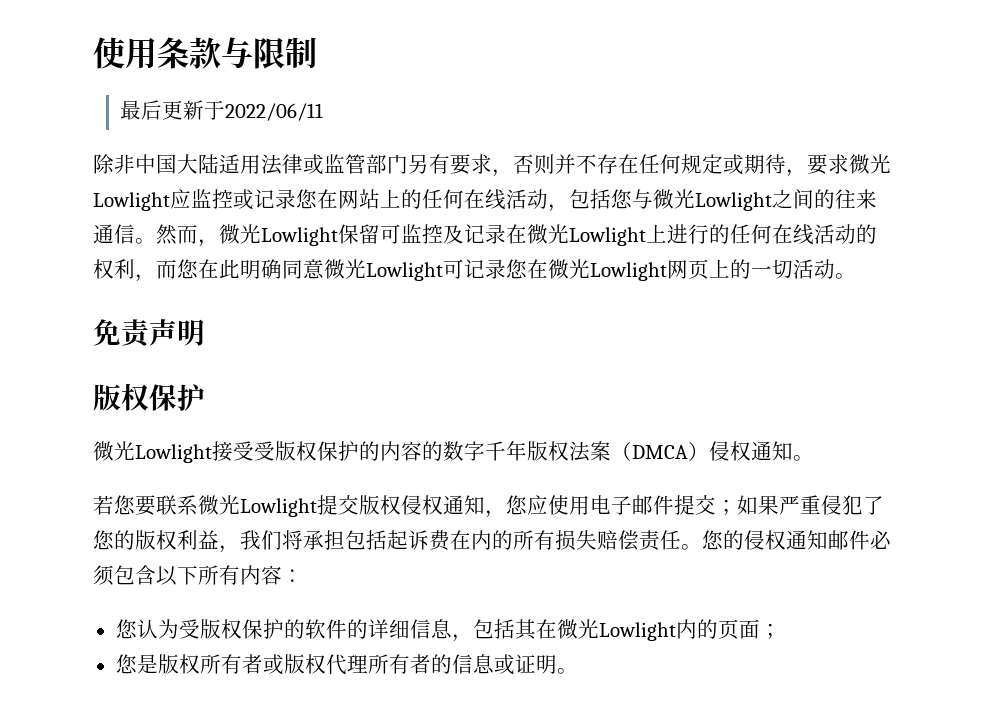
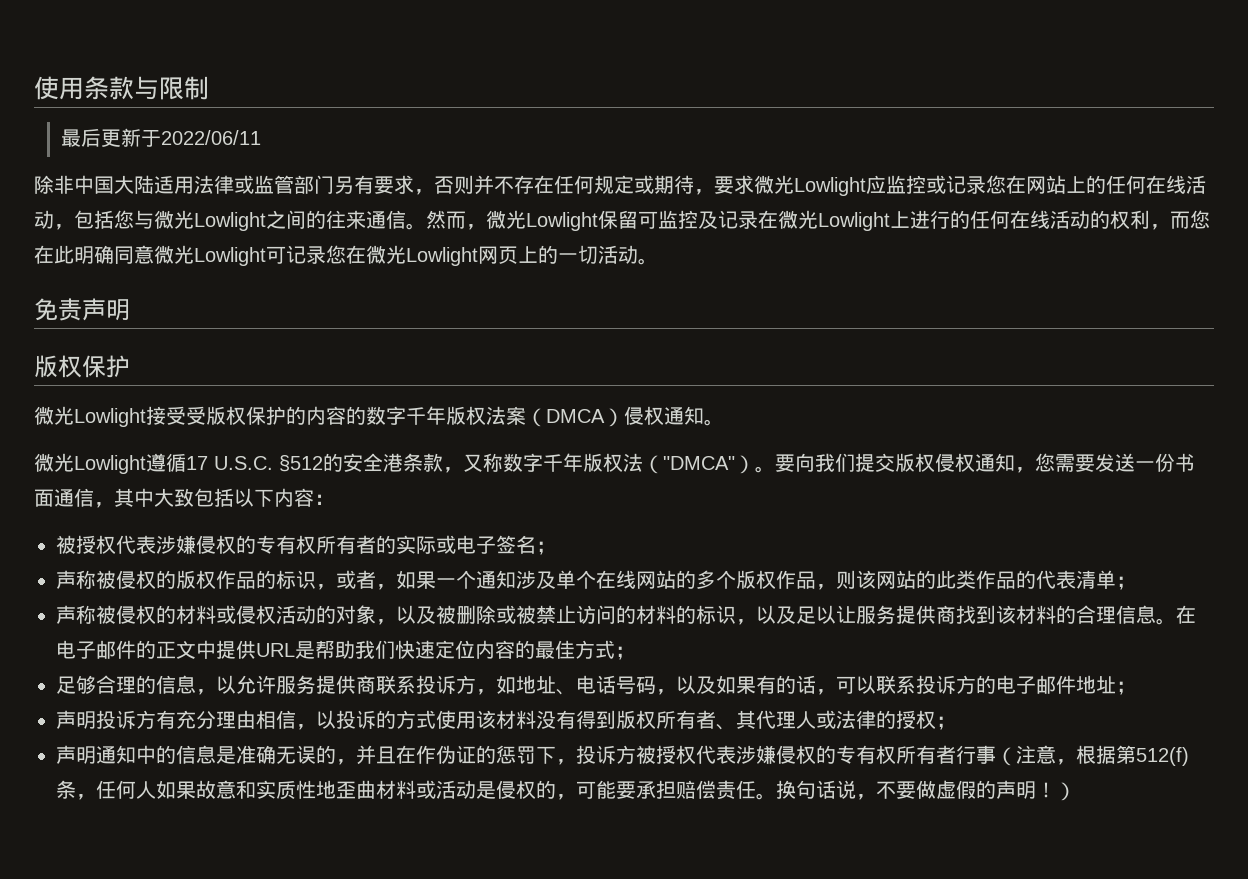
[93,495,317,517] 若您要联系微光Lowlight -> [34,453,855,474] 微光Lowlight遵循17 U.S.C. §512的安全港条款，又称数字千年版权法（"DMCA"）。要向我们
[527,495,884,515] [93,530,892,553] [93,565,303,586] [115,619,781,642] [115,654,578,675] 应使用电子邮件提交；如果严重侵犯了您的版权利益，我们将承担包括起诉费在内的所有损失赔偿责任。您的侵权通知邮件必须包含以下所有内容： // 您认为受版权保护的软件的详细信息，包括其在微光Lowlight内的页面； // 您是版权所有者或版权代理所有者的信息或证明。 -> [1055,453,1195,472] [34,488,334,508] [56,535,556,555] [56,570,1136,590] [56,605,1196,625] [56,640,635,660] [56,675,1136,695] [56,710,956,730] [56,745,1189,766] [56,780,1076,801] 需要发送一份书面通信，其中大致包括以下内容： // 被授权代表涉嫌侵权的专有权所有者的实际或电子签名； // 声称被侵权的版权作品的标识，或者，如果一个通知涉及单个在线网站的多个版权作品，则该网站的此类作品的代表清单； // 声称被侵权的材料或侵权活动的对象，以及被删除或被禁止访问的材料的标识，以及足以让服务提供商找到该材料的合理信息。在电子邮件的正文中提供URL是帮助我们快速定位内容的最佳方式； // 足够合理的信息，以允许服务提供商联系投诉方，如地址、电话号码，以及如果有的话，可以联系投诉方的电子邮件地址； // 声明投诉方有充分理由相信，以投诉的方式使用该材料没有得到版权所有者、其代理人或法律的授权； // 声明通知中的信息是准确无误的，并且在作伪证的惩罚下，投诉方被授权代表涉嫌侵权的专有权所有者行事（注意，根据第512(f)条，任何人如果故意和实质性地歪曲材料或活动是侵权的，可能要承担赔偿责任。换句话说，不要做虚假的声明！）

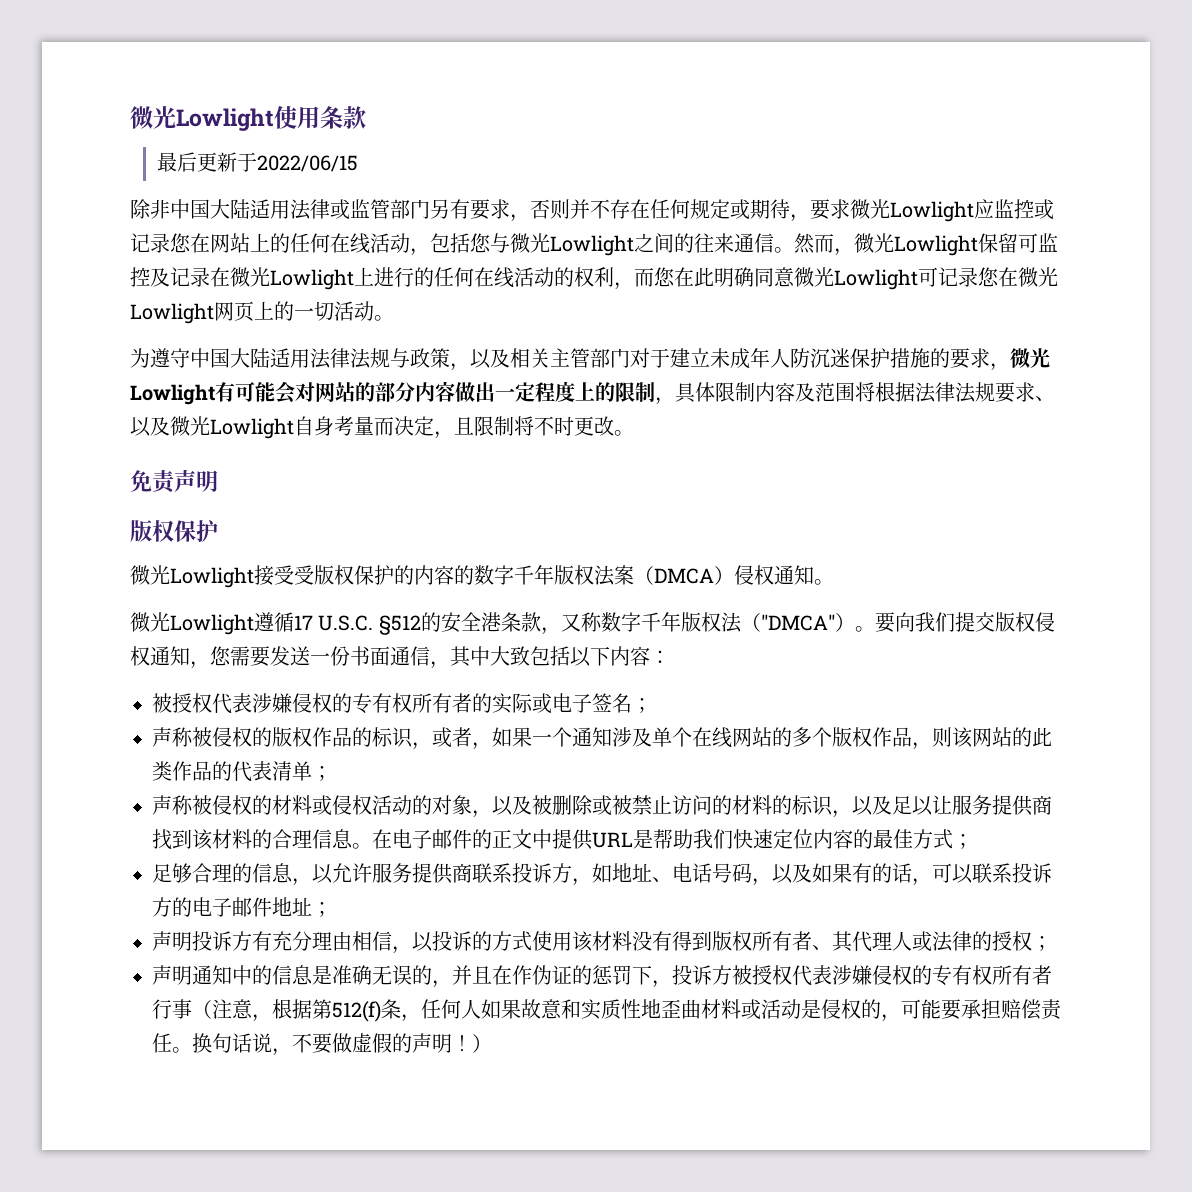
(34, 88) none -> [130,106,274,131] 微光Lowlight
[134,76,209,100] 与限制 -> (366, 117) none
[160,130,261,145] 2022/06/11 -> [256,155,358,172] 2022/06/15
(658, 261) none -> [130,348,1050,371] [130,381,1055,405] [130,416,634,439] // 为遵守中国大陆适用法律法规与政策，以及相关主管部门对于建立未成年人防沉迷保护措施的要求，微光Lowlight有可能会对网站的部分内容做出一定程度上的限制，具体限制内容及范围将根据法律法规要求、以及微光Lowlight自身考量而决定，且限制将不时更改。

